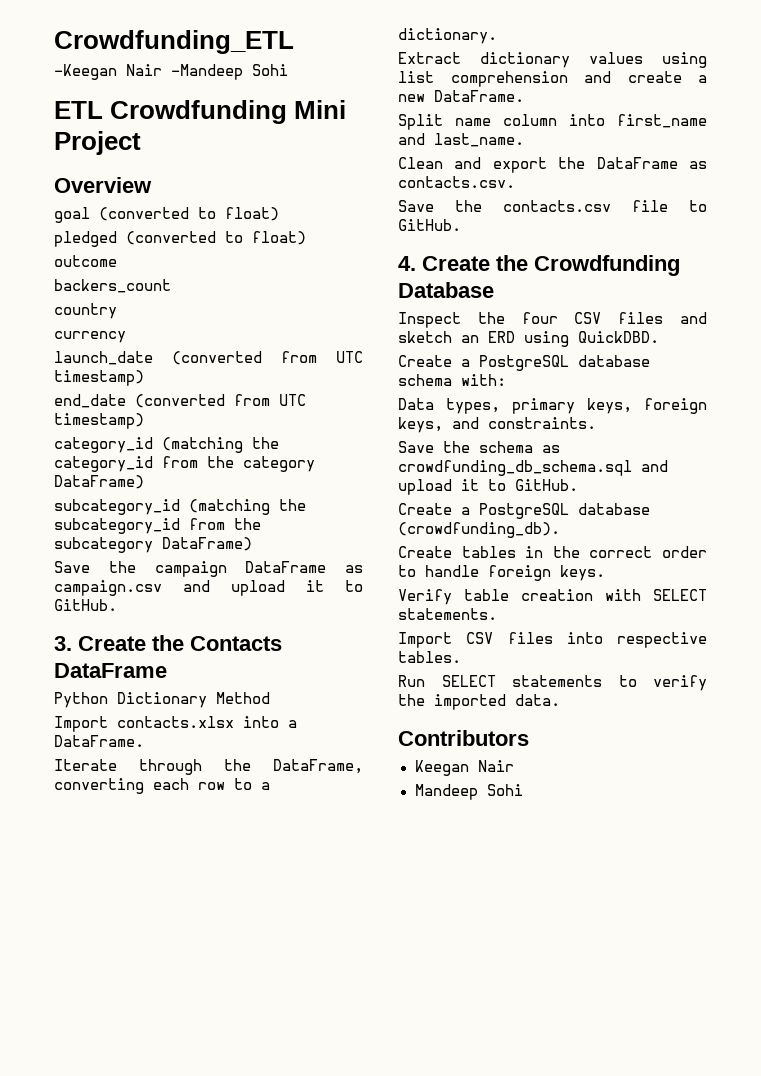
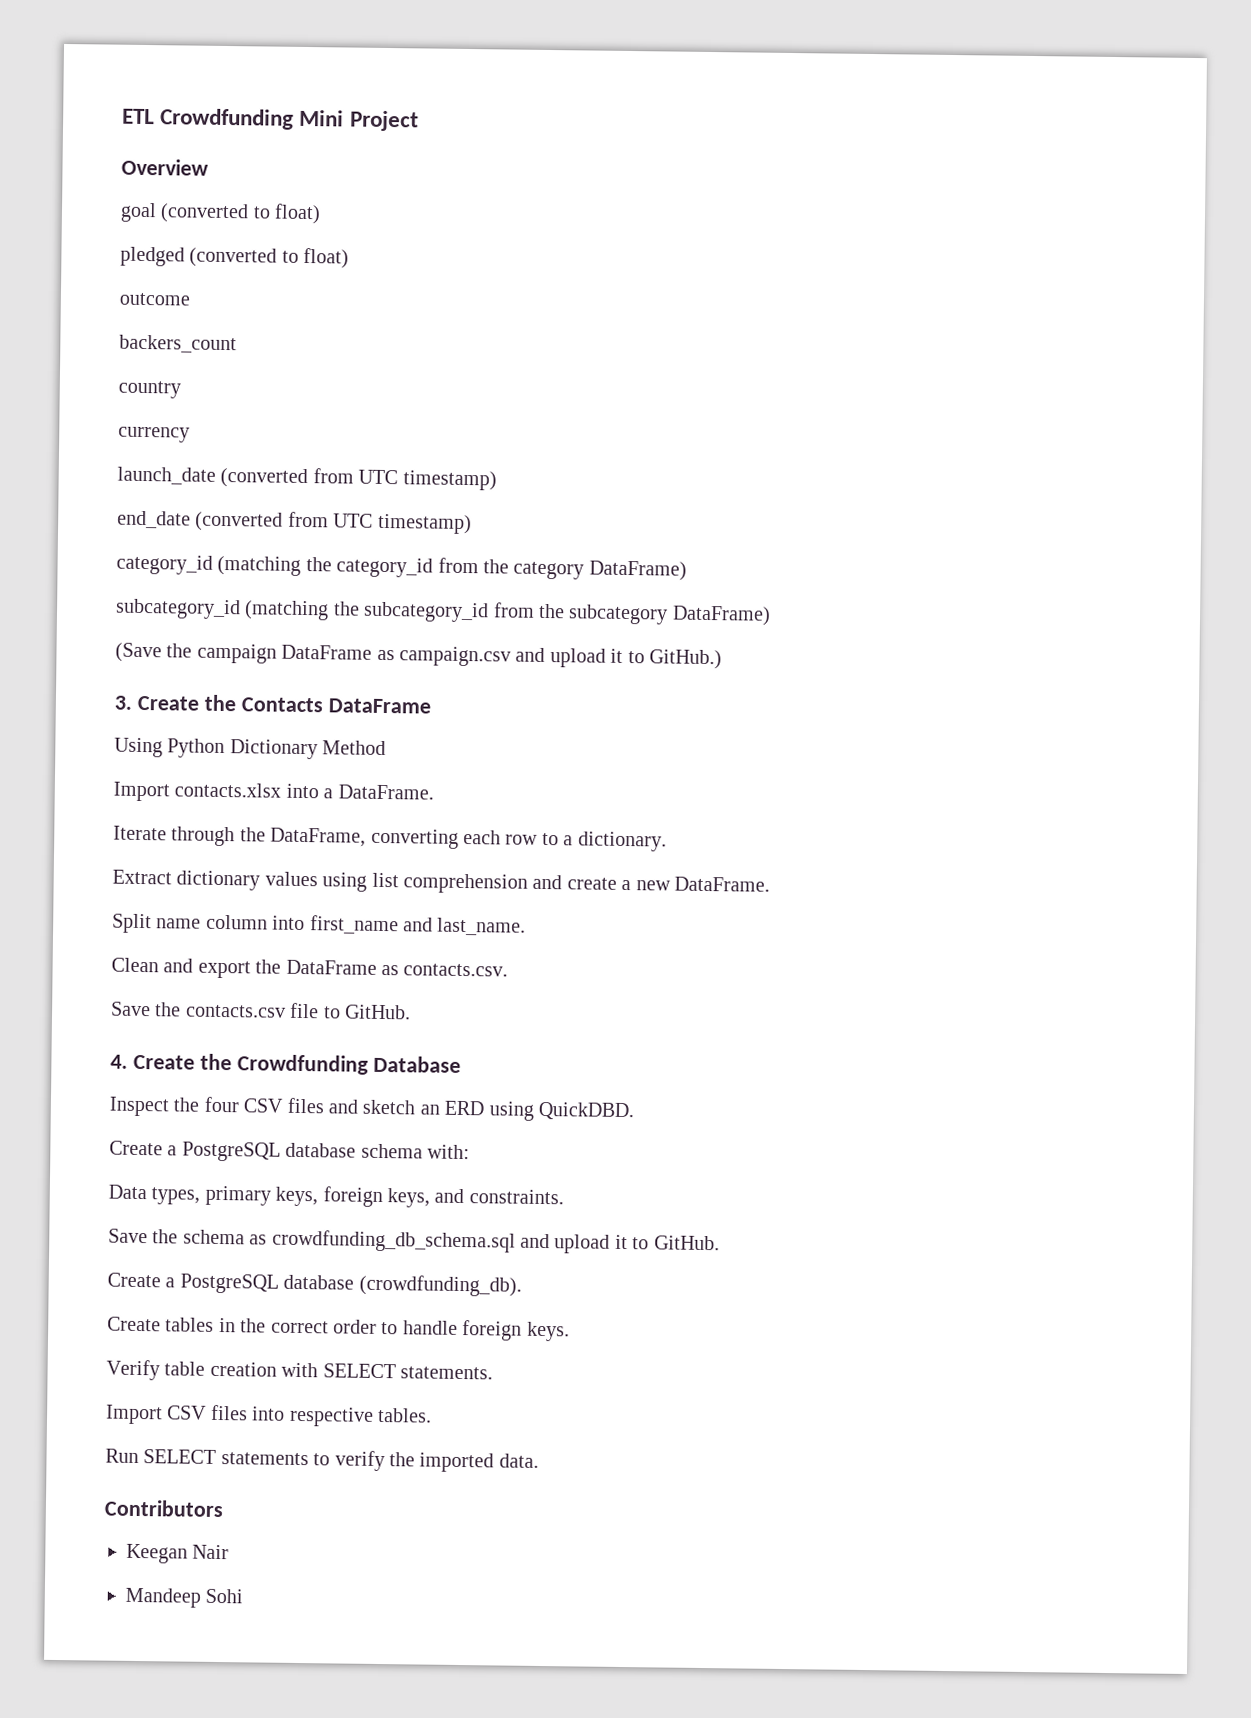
[54,30,294,54] [54,64,288,80] Crowdfunding_ETL // -Keegan Nair -Mandeep Sohi // -> (122, 116) none
[54,561,90,573] Save -> [115,642,162,663] (Save
[54,599,117,611] GitHub. -> [648,649,722,670] GitHub.)
(167, 670) none -> [114,737,163,758] Using

